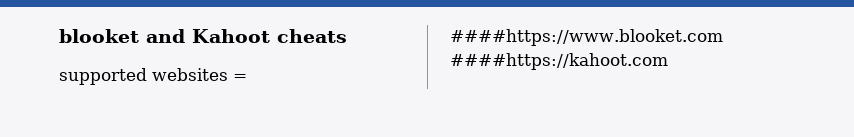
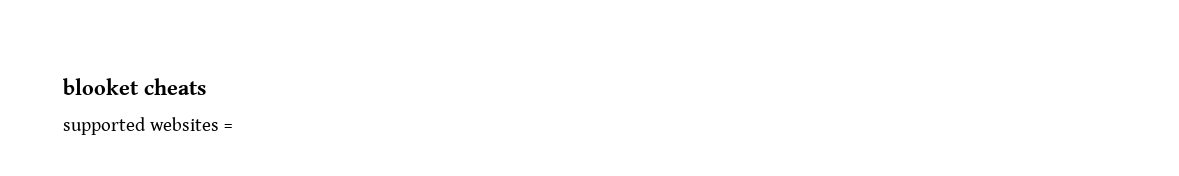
[146,29,270,43] and Kahoot -> (139, 86) none
[450,29,723,46] [450,53,668,70] ####https://www.blooket.com ####https://kahoot.com -> (232, 127) none

